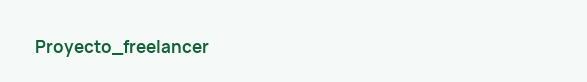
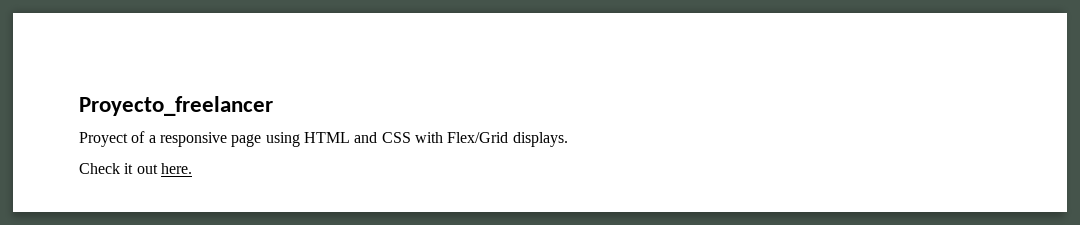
(209, 48) none -> [79,131,568,147] [79,163,192,174] // Proyect of a responsive page using HTML and CSS with Flex/Grid displays. // Check it out here.

